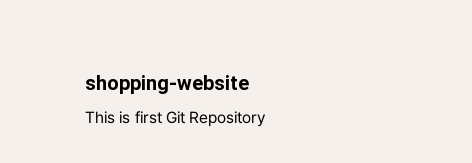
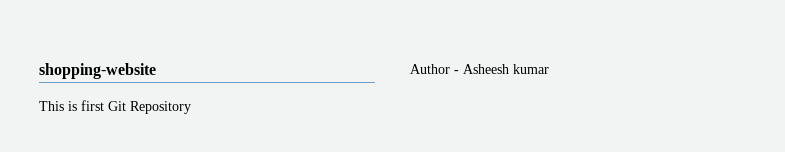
(267, 119) none -> [410,64,549,74] // Author - Asheesh kumar

